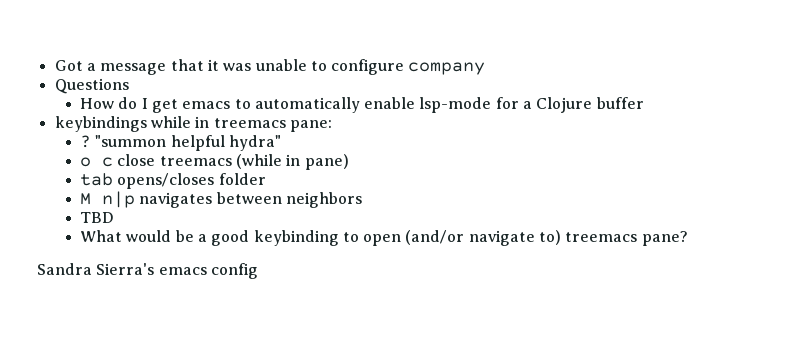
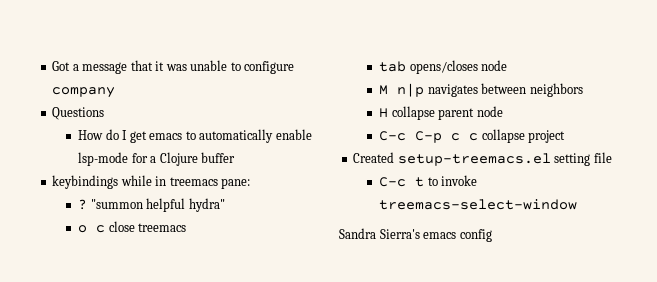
[235,154,349,170] (while in pane) -> (187, 227) none
[218,173,266,185] folder -> [481,60,508,71] node
[79,212,114,223] [79,230,688,246] TBD // What would be a good keybinding to open (and/or navigate to) treemacs pane? -> [379,106,503,120] [379,129,566,143] [353,152,612,166] [379,175,478,187] [379,199,578,210] H collapse parent node // C-c C-p c c collapse project // Created setup-treemacs.el setting file // C-c t to invoke treemacs-select-window

